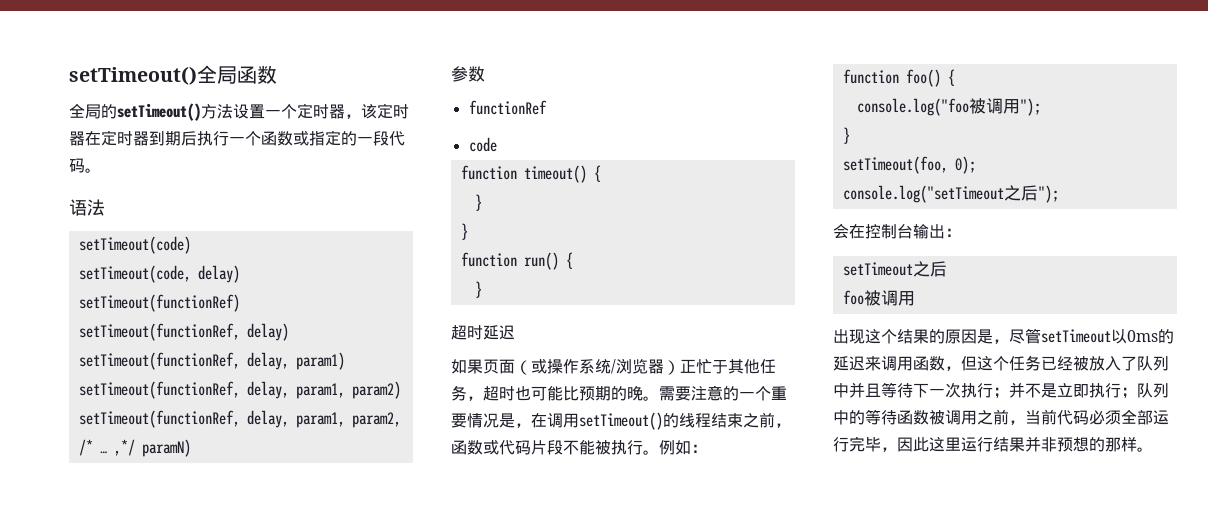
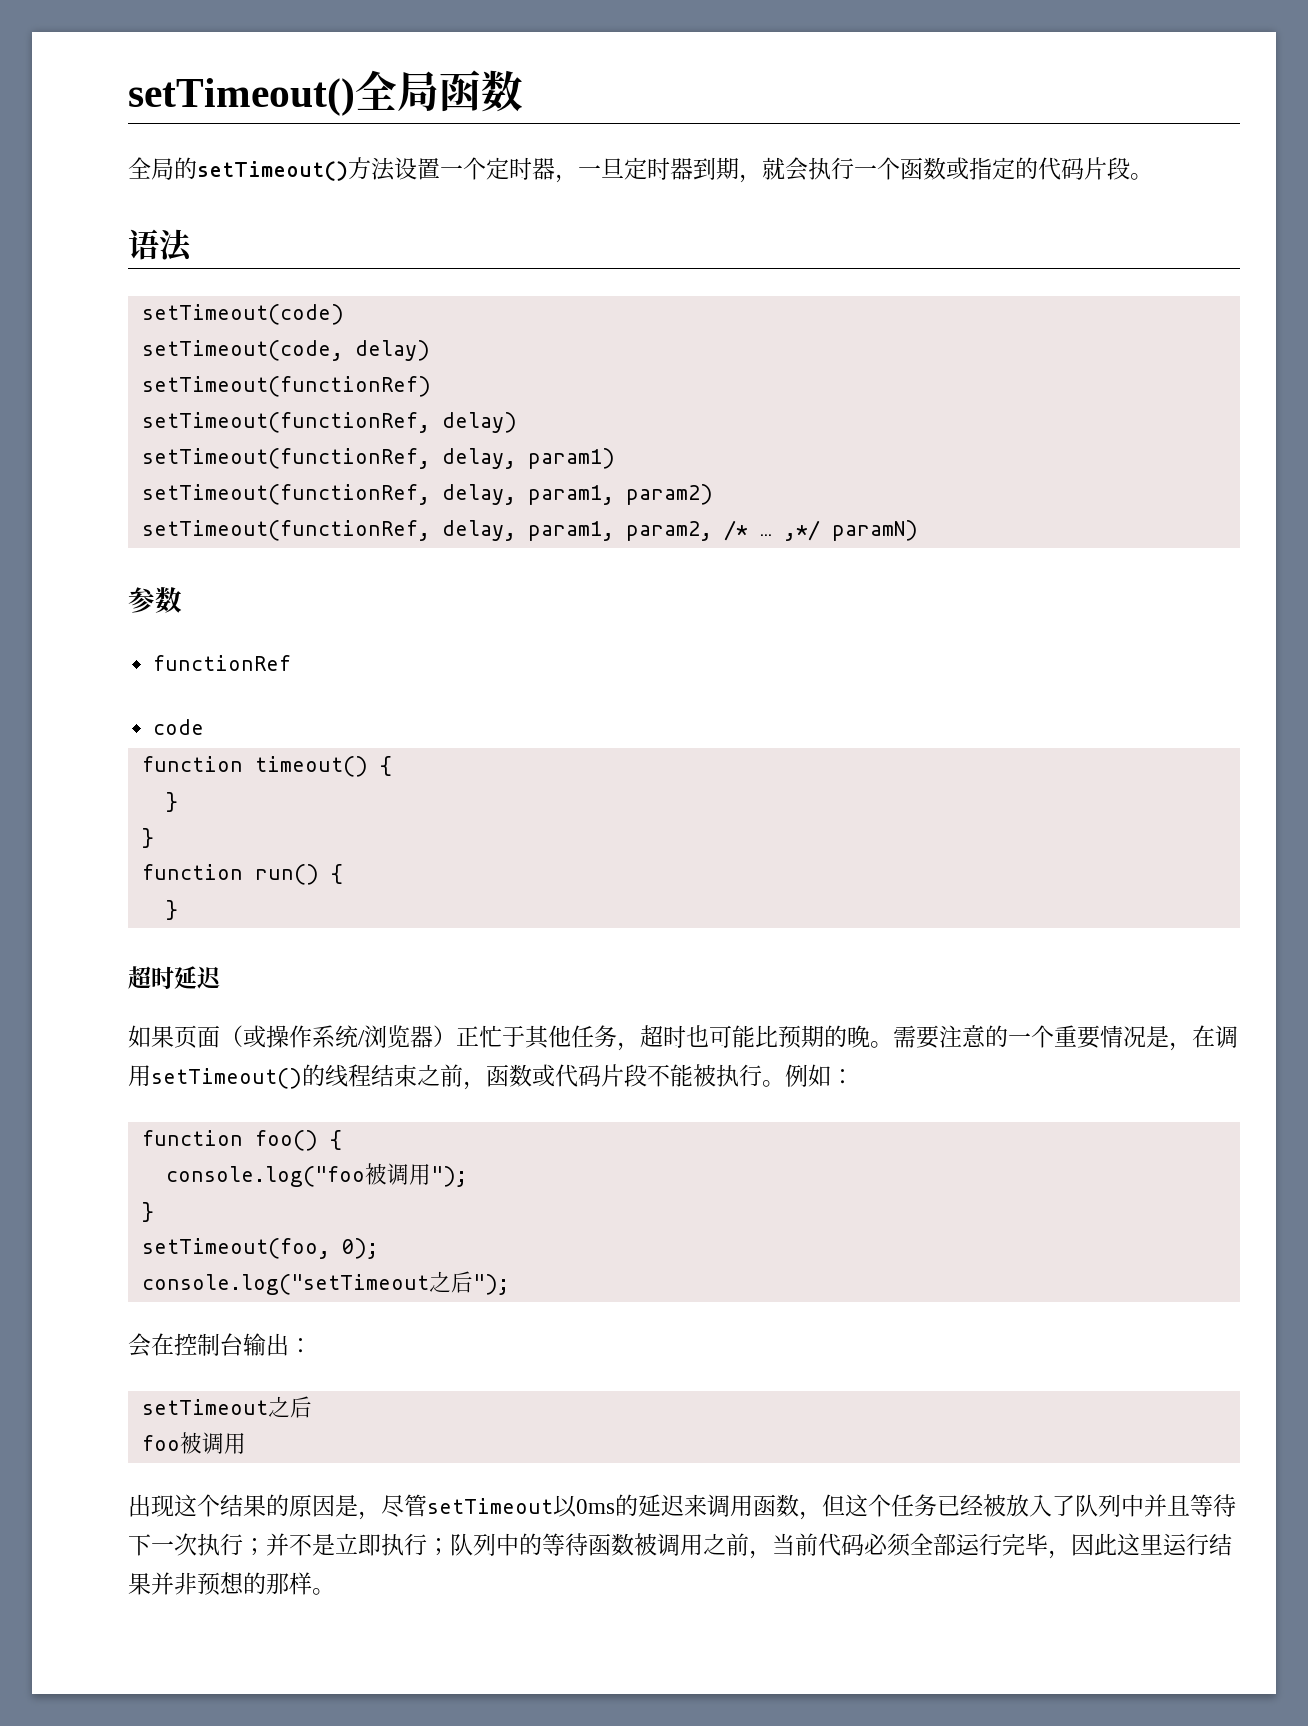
[361,103,409,119] [69,131,101,146] 该定时器在 -> [578,158,624,178] 一旦
[181,131,197,146] 后 -> [739,157,808,183] ，就会
[357,131,405,146] [69,158,85,173] 一段代码 -> [1038,157,1130,180] 代码片段

